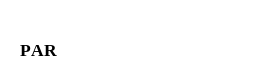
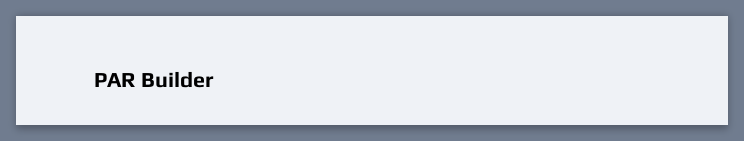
(57, 50) none -> [140,71,214,88] Builder

